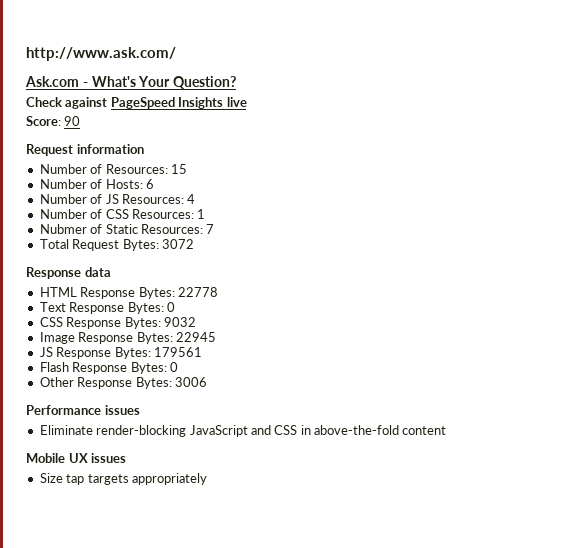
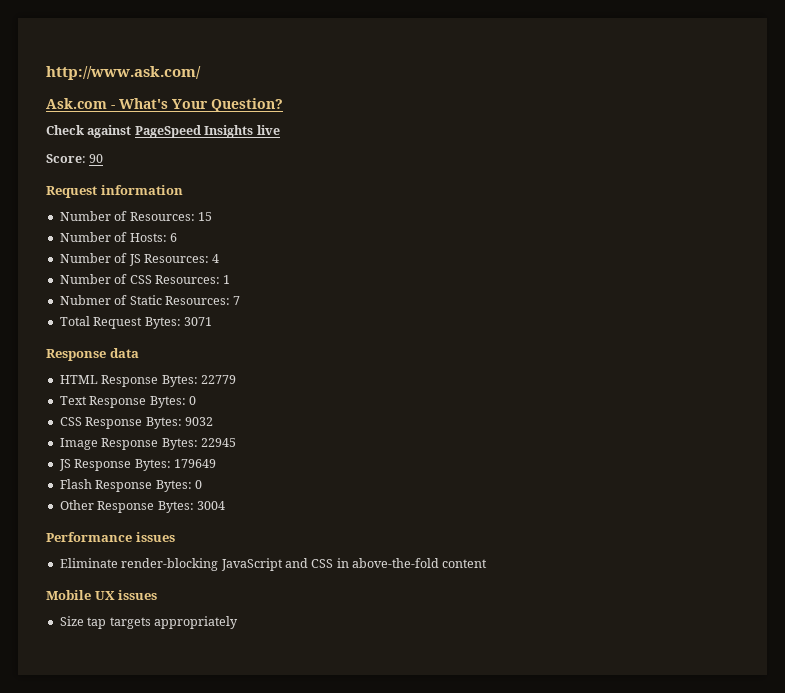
[161,239,194,249] 3072 -> [183,317,212,326] 3071
[177,287,218,297] 22778 -> [200,375,236,384] 22779
[153,347,202,357] 179561 -> [173,459,216,468] 179649
[174,377,207,387] 3006 -> [196,501,225,510] 3004

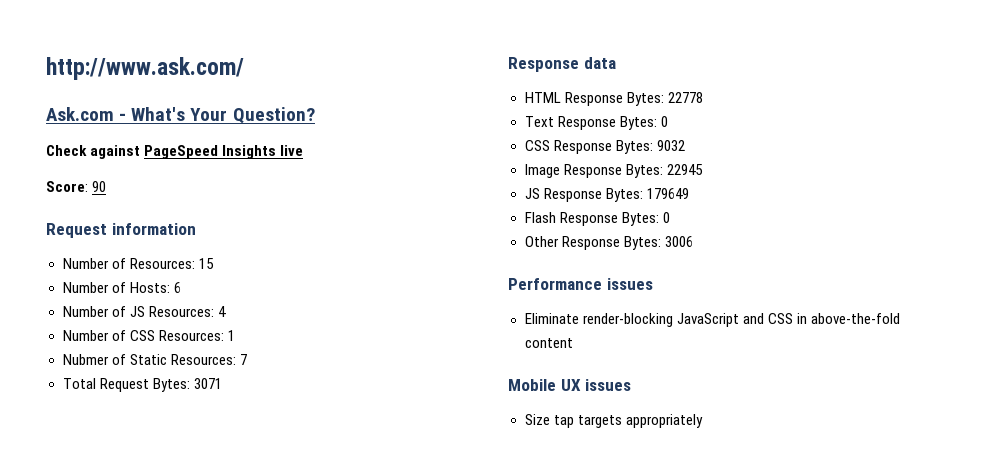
[200,375,236,384] 22779 -> [667,92,703,103] 22778
[196,501,225,510] 3004 -> [664,236,693,247] 3006

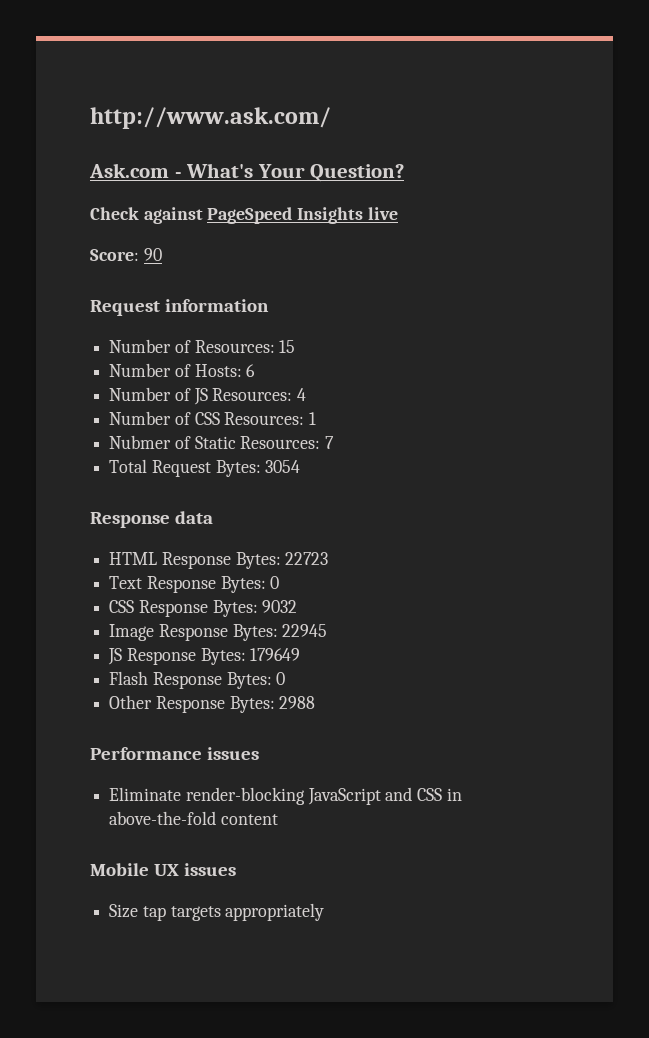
[193,378,222,389] 3071 -> [265,460,301,473] 3054
[667,92,703,103] 22778 -> [285,552,329,565] 22723
[664,236,693,247] 3006 -> [279,696,316,709] 2988

